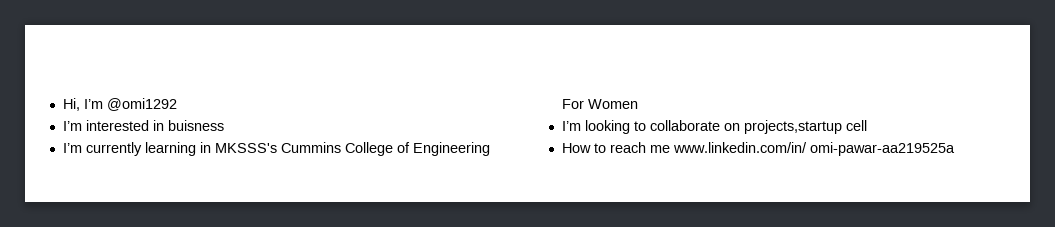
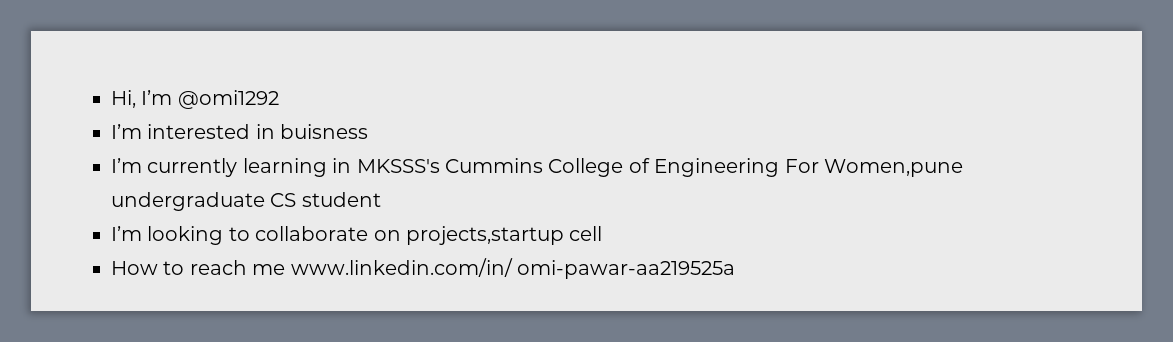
[587,99,638,109] Women -> [823,159,963,177] [111,192,381,211] Women,pune undergraduate CS student

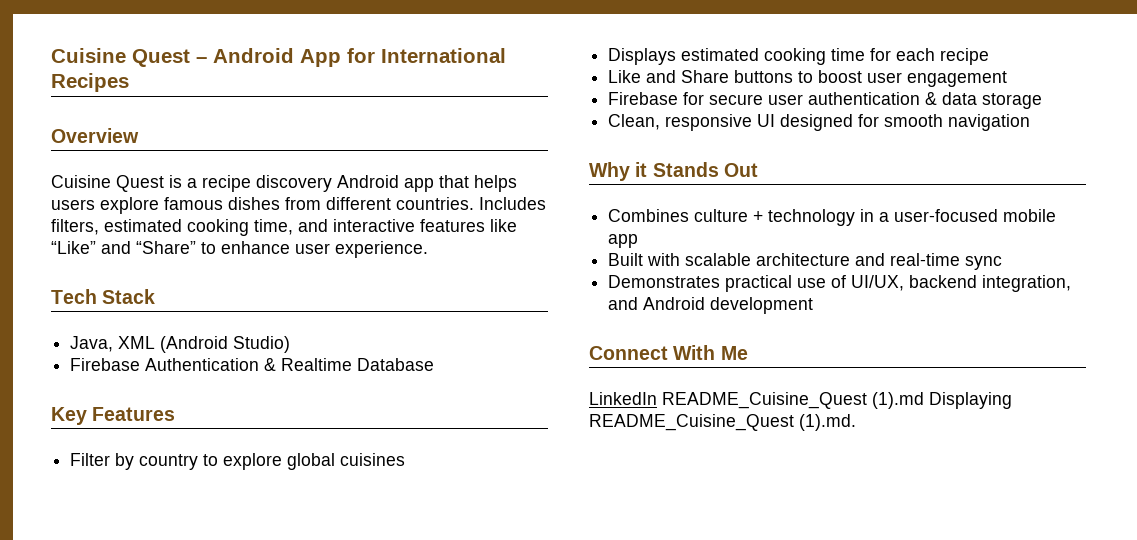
[111,90,279,109] [111,124,369,139] [111,158,963,177] [111,192,381,211] [111,226,603,245] [111,258,735,279] Hi, I’m @omi1292 // I’m interested in buisness // I’m currently learning in MKSSS's Cummins College of Engineering For Women,pune undergraduate CS student // I’m looking to collaborate on projects,startup cell // How to reach me www.linkedin.com/in/ omi-pawar-aa219525a -> [51,48,506,67] [51,73,129,92] [51,128,139,143] [51,175,517,192] [51,197,546,214] [51,219,517,236] [51,241,428,258] [51,289,156,304] [70,336,291,353] [70,358,435,371] [51,407,176,425] [70,453,406,470] [608,48,990,65] [608,70,1008,87] [608,92,1043,109] [608,114,1031,131] [589,162,758,181] [608,209,1057,226] [608,234,639,248] [608,253,1003,270] [608,275,1072,292] [608,297,814,314] [589,345,748,360] [589,392,1012,409] [589,414,856,431] Cuisine Quest – Android App for International Recipes // Overview // Cuisine Quest is a recipe discovery Android app that helps users explore famous dishes from different countries. Includes filters, estimated cooking time, and interactive features like “Like” and “Share” to enhance user experience. // Tech Stack // Java, XML (Android Studio) // Firebase Authentication & Realtime Database // Key Features // Filter by country to explore global cuisines // Displays estimated cooking time for each recipe // Like and Share buttons to boost user engagement // Firebase for secure user authentication & data storage // Clean, responsive UI designed for smooth navigation // Why it Stands Out // Combines culture + technology in a user-focused mobile app // Built with scalable architecture and real-time sync // Demonstrates practical use of UI/UX, backend integration, and Android development // Connect With Me // LinkedIn README_Cuisine_Quest (1).md Displaying README_Cuisine_Quest (1).md.

